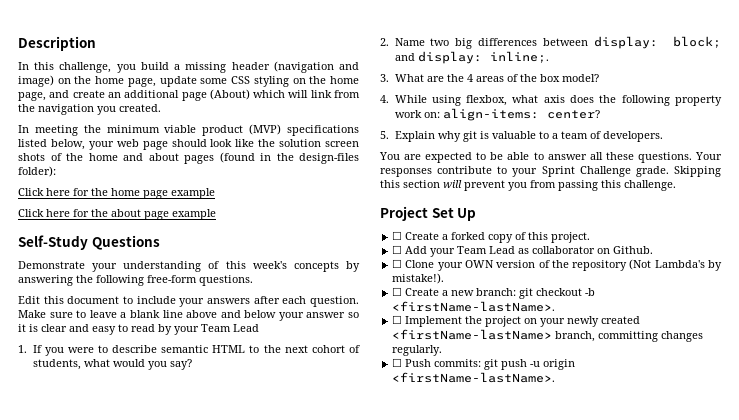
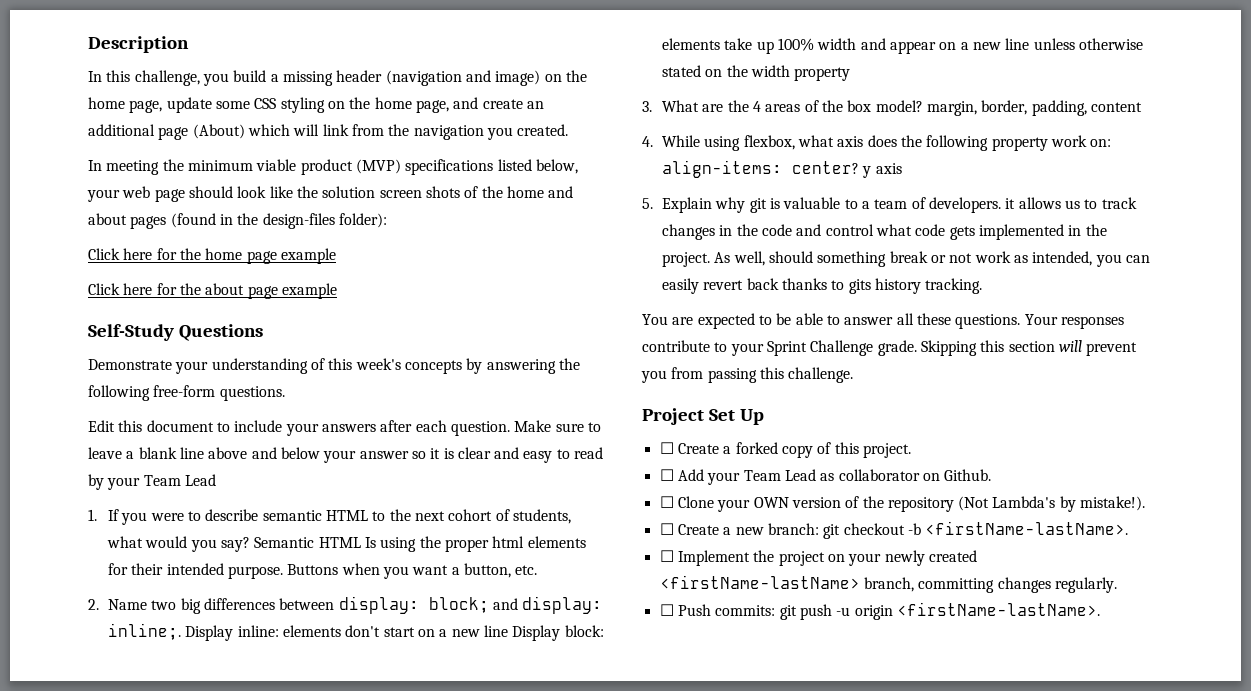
(192, 364) none -> [254,536,586,552] [108,563,538,579] Semantic HTML Is using the proper html elements for their intended purpose. Buttons when you want a button, etc.
(549, 57) none -> [185,625,604,641] [662,38,1143,54] [662,65,851,81] Display inline: elements don't start on a new line Display block: elements take up 100% width and appear on a new line unless otherwise stated on the width property
(599, 78) none -> [926,100,1142,116] margin, border, padding, content
(600, 114) none -> [862,163,902,178] y axis
(663, 136) none -> [1005,197,1137,209] [662,224,1107,240] [662,251,1150,267] [662,278,983,294] it allows us to track changes in the code and control what code gets implemented in the project. As well, should something break or not work as intended, you can easily revert back thanks to gits history tracking.

